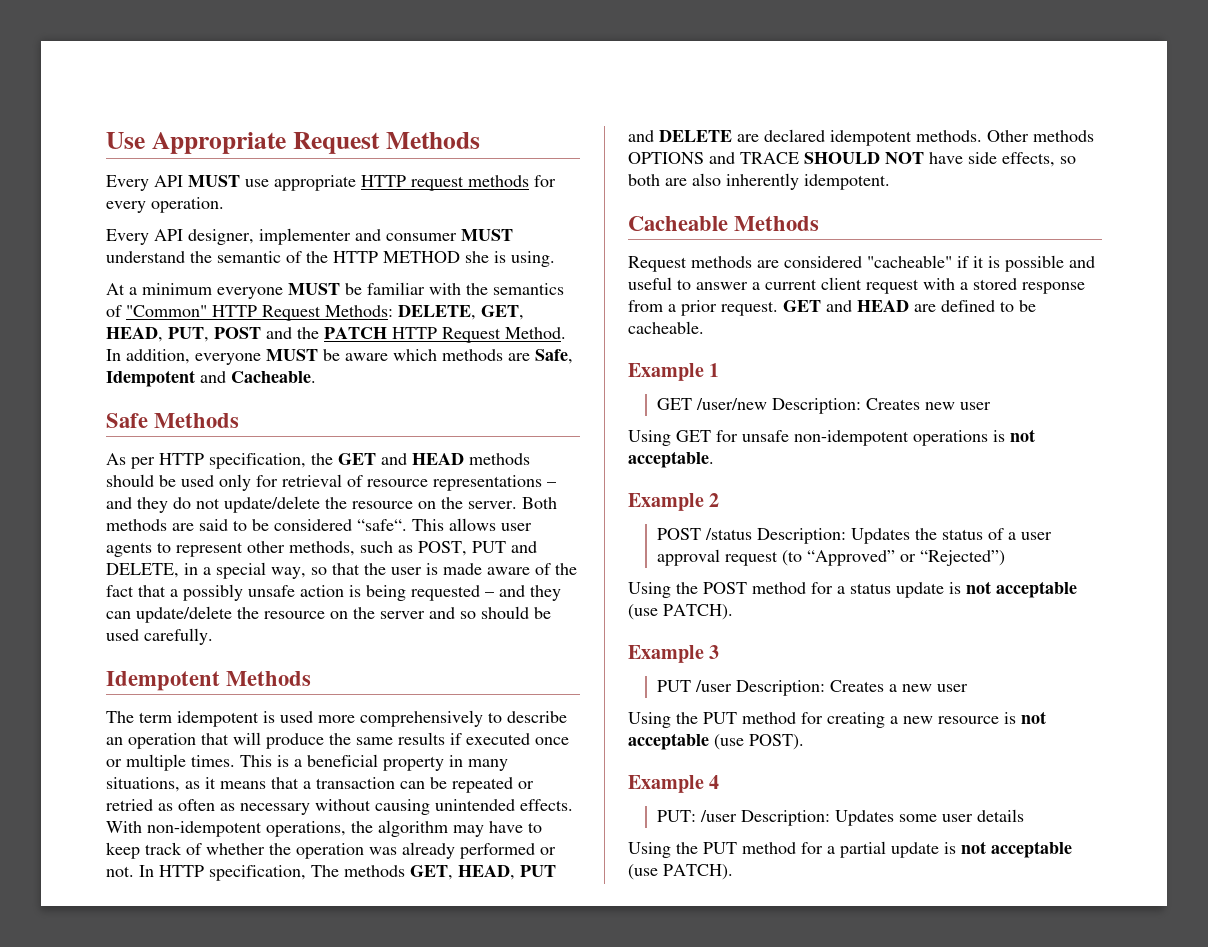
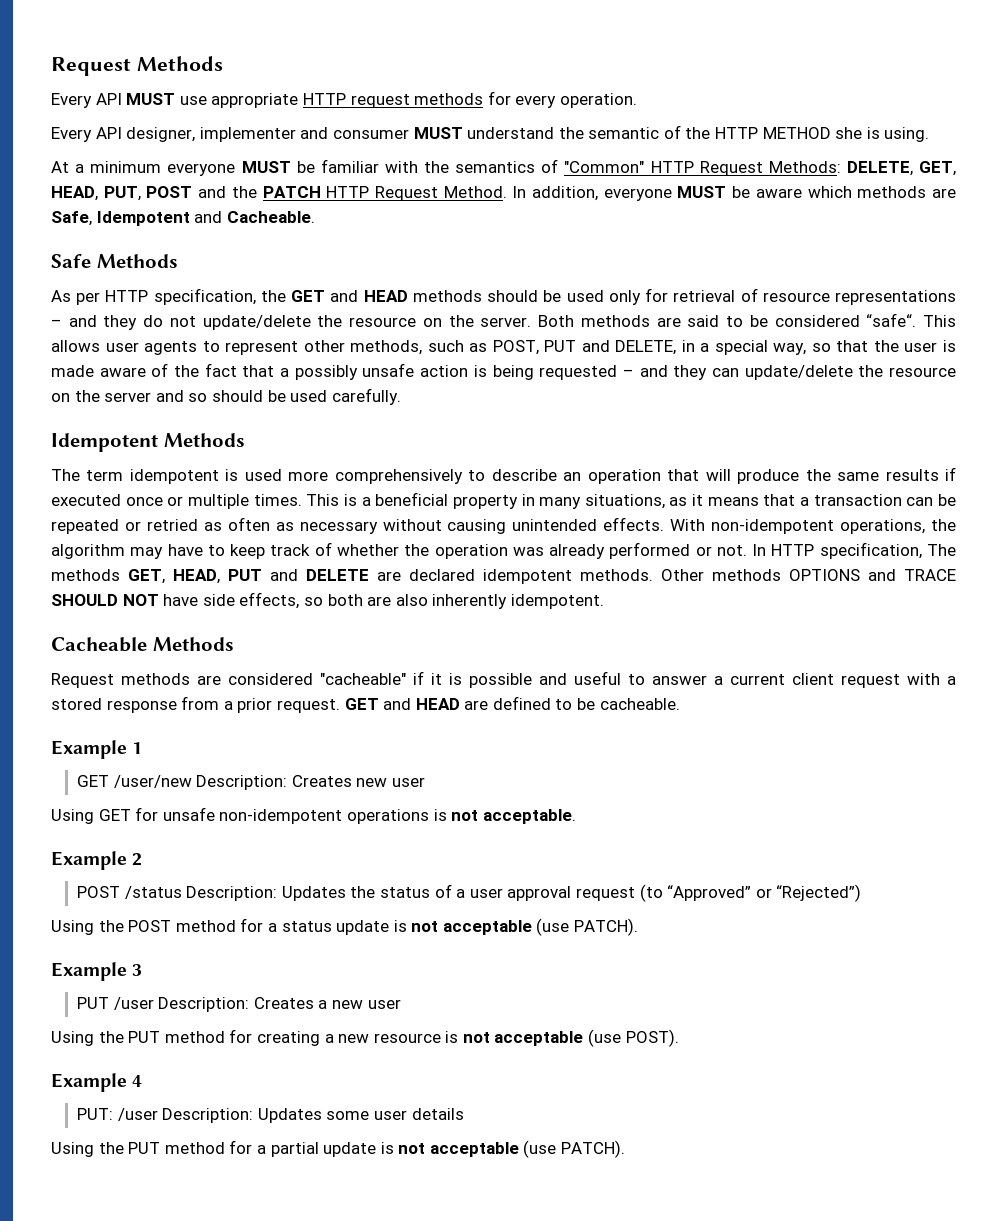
[106,132,286,154] Use Appropriate -> (51, 66) none

